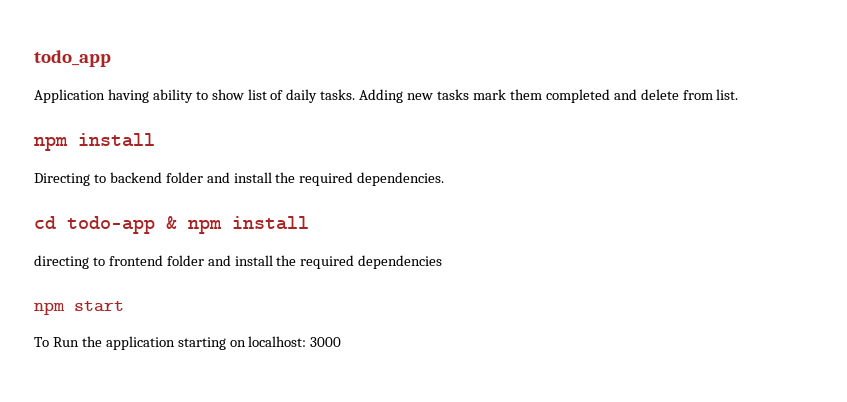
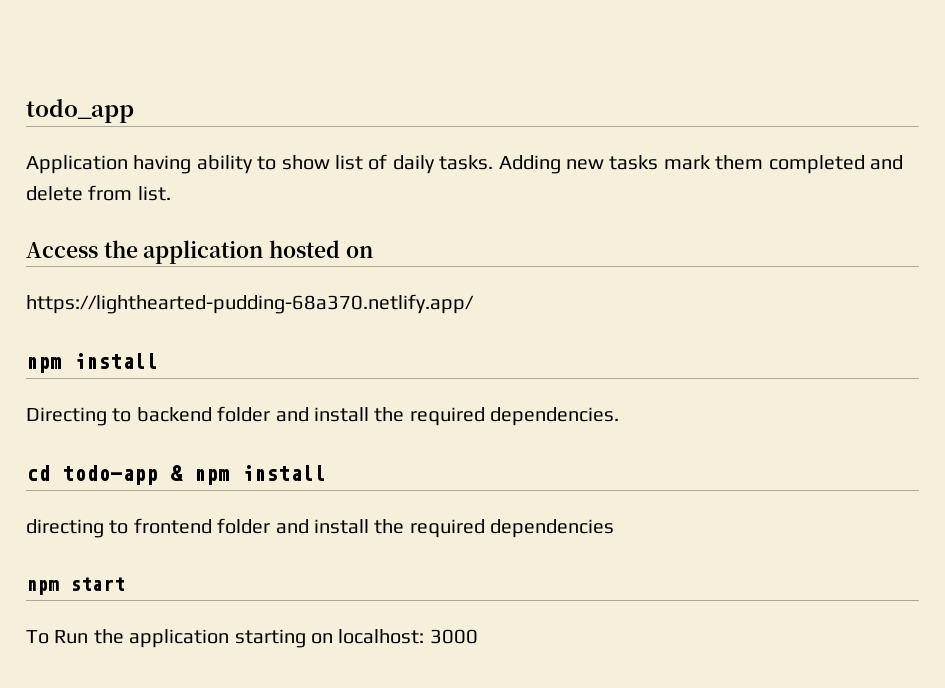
(739, 94) none -> [26,240,373,264] [26,294,474,314] // Access the application hosted on // https://lighthearted-pudding-68a370.netlify.app/

